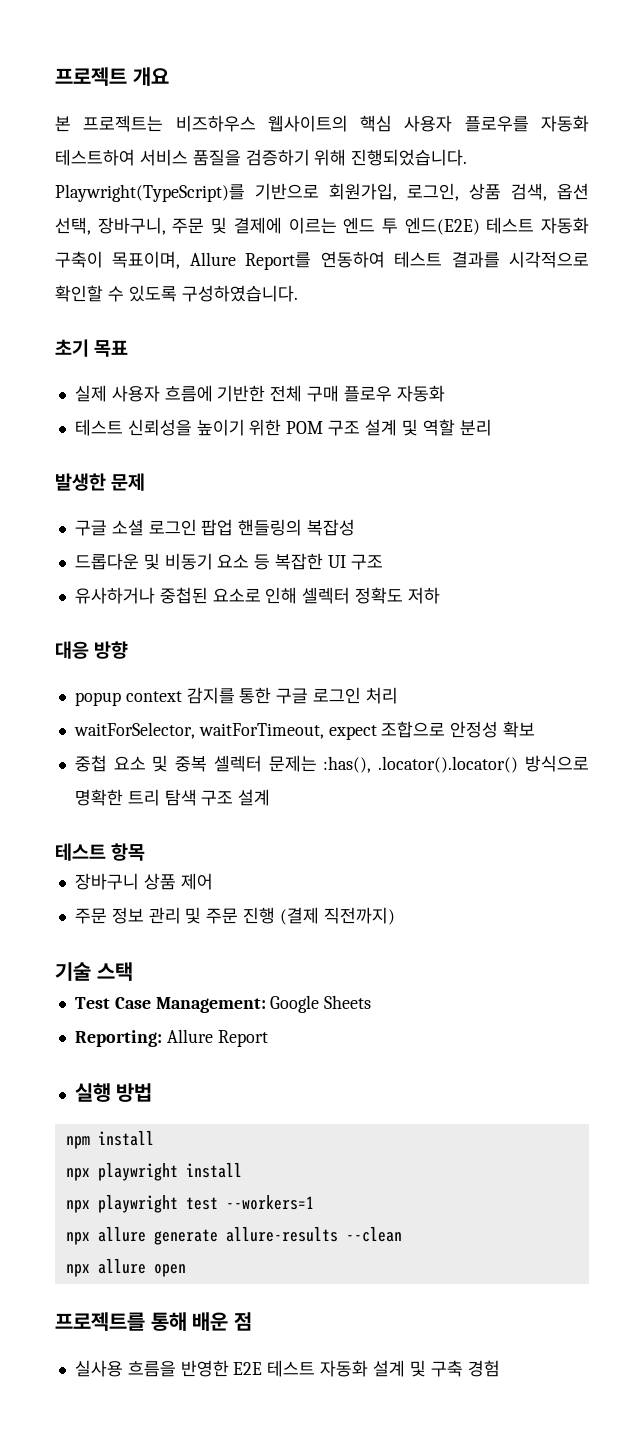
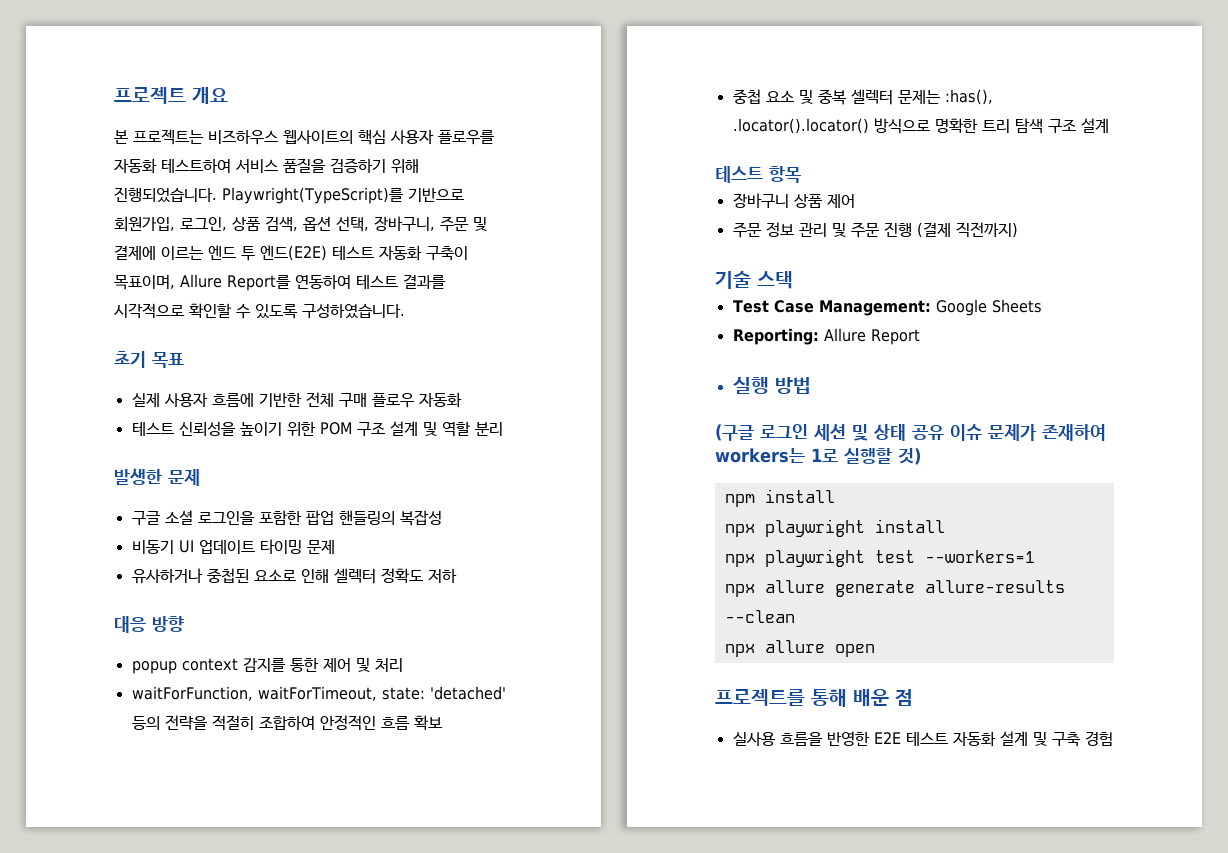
[148,519,197,536] 로그인 -> [197,510,302,525] 로그인을 포함한
[74,553,383,570] 드롭다운 및 비동기 요소 등 복잡한 UI 구조 -> [131,539,335,554] 비동기 UI 업데이트 타이밍 문제
[276,687,362,704] 구글 로그인 -> [322,658,370,672] 제어 및
[73,721,499,740] waitForSelector, waitForTimeout, expect 조합으로 안정성 -> [131,686,506,701] [131,715,410,731] waitForFunction, waitForTimeout, state: 'detached' 등의 전략을 적절히 조합하여 안정적인 흐름
(153, 1092) none -> [715,424,1106,441] [715,448,921,465] // (구글 로그인 세션 및 상태 공유 이슈 문제가 존재하여 workers는 1로 실행할 것)

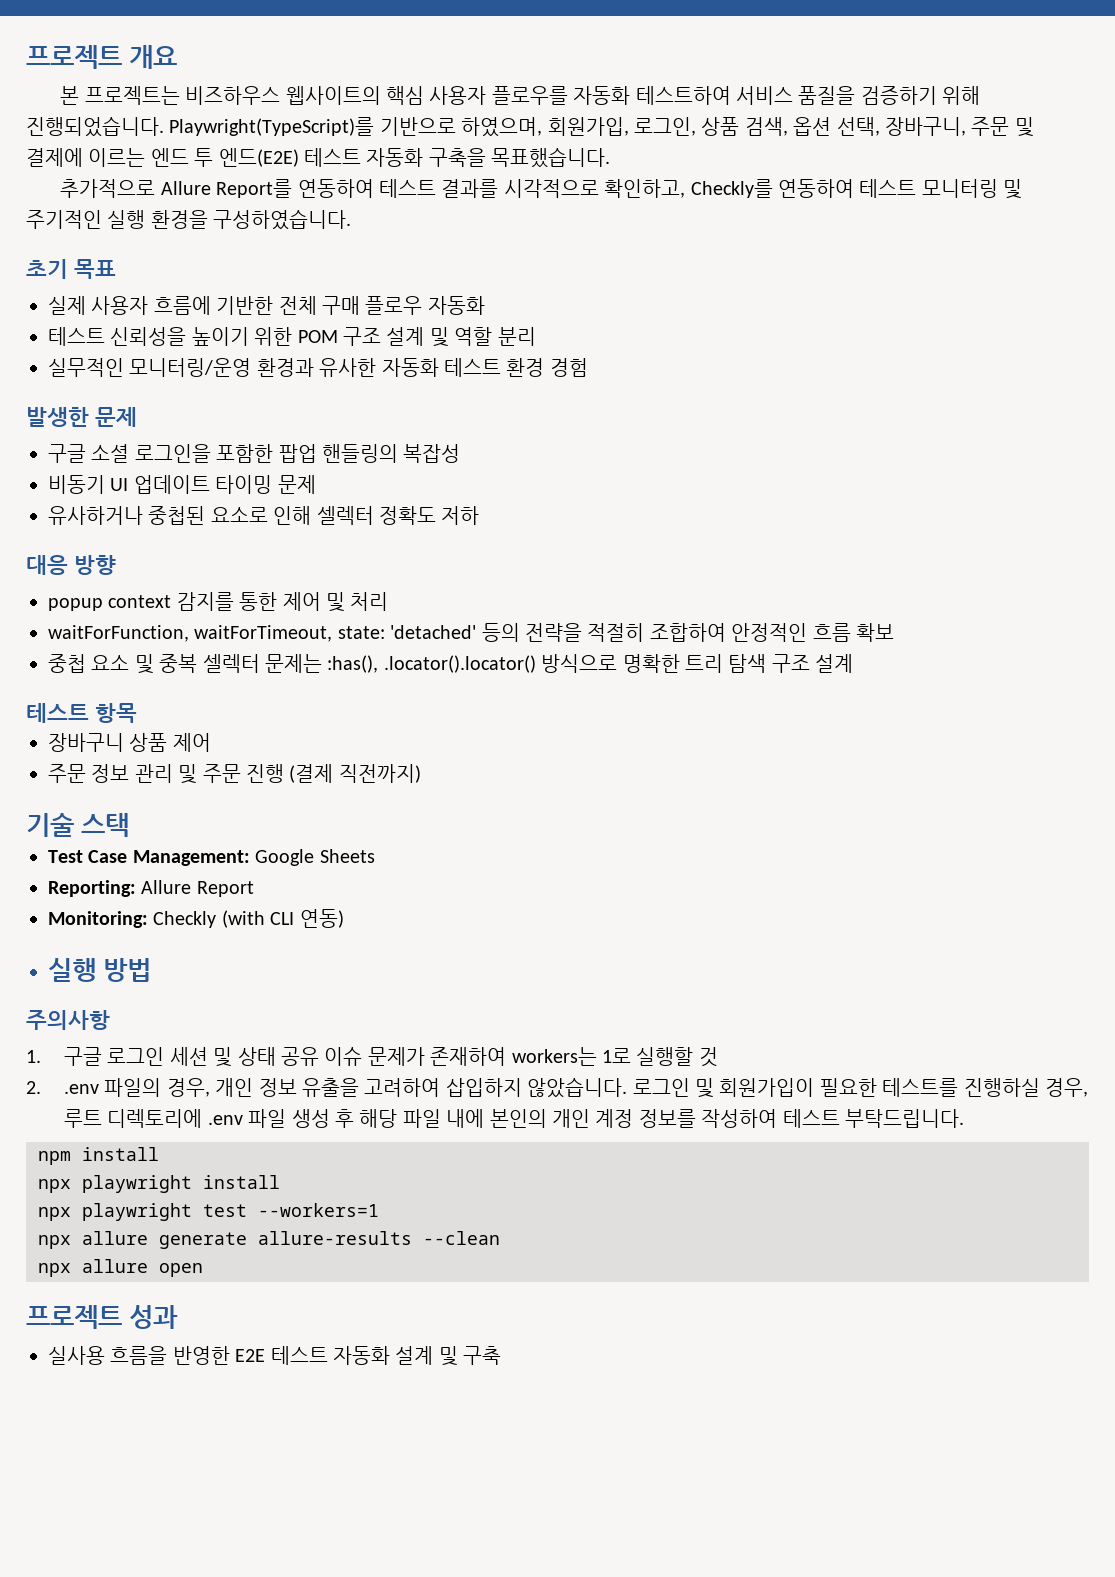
(464, 195) none -> [461,117,543,137] 하였으며,
[426,246,468,261] [114,275,175,290] 구축이 목표이며, -> [428,147,611,168] [60,179,156,198] 구축을 목표했습니다. // 추가적으로
[189,303,298,319] 확인할 수 있도록 -> [604,179,1023,199] [26,210,208,229] 확인하고, Checkly를 연동하여 테스트 모니터링 및 주기적인 실행 환경을
(503, 429) none -> [48,358,588,377] // 실무적인 모니터링/운영 환경과 유사한 자동화 테스트 환경 경험
(920, 337) none -> [48,909,344,928] // Monitoring: Checkly (with CLI 연동)
[715,424,754,441] (구글 -> [26,1010,110,1030] [26,1047,103,1066] 주의사항 // 1. 구글
[898,448,921,465] 것) -> [698,1047,718,1067] [26,1077,1089,1098] [64,1109,965,1128] 것 // 2. .env 파일의 경우, 개인 정보 유출을 고려하여 삽입하지 않았습니다. 로그인 및 회원가입이 필요한 테스트를 진행하실 경우, 루트 디렉토리에 .env 파일 생성 후 해당 파일 내에 본인의 개인 계정 정보를 작성하여 테스트 부탁드립니다.
[715,689,913,707] 프로젝트를 통해 배운 점 -> [26,1305,178,1329] 프로젝트 성과
[1084,731,1113,746] 경험 -> (502, 1355) none

